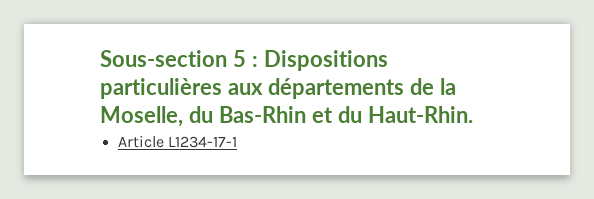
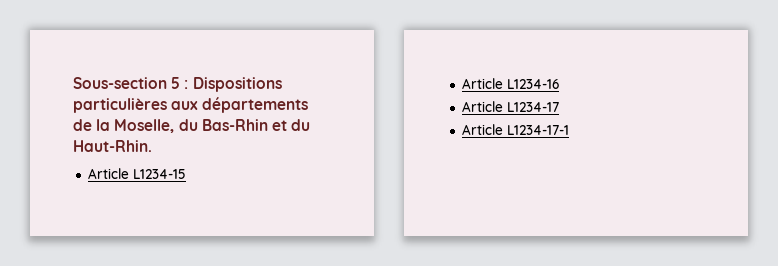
(473, 114) none -> [87,168,186,179] [461,78,559,89] [461,101,559,112] // Article L1234-15 // Article L1234-16 // Article L1234-17

